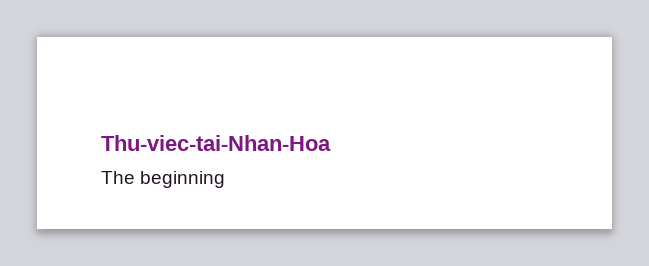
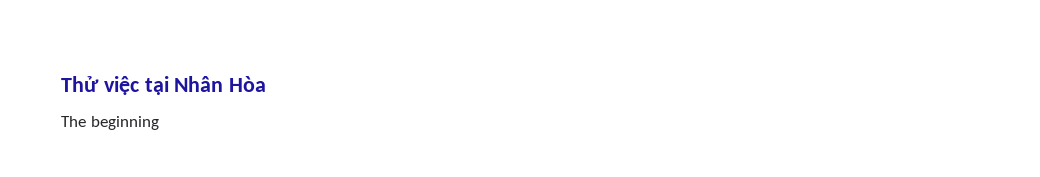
[101,135,331,151] Thu-viec-tai-Nhan-Hoa -> [61,76,267,95] Thử việc tại Nhân Hòa

